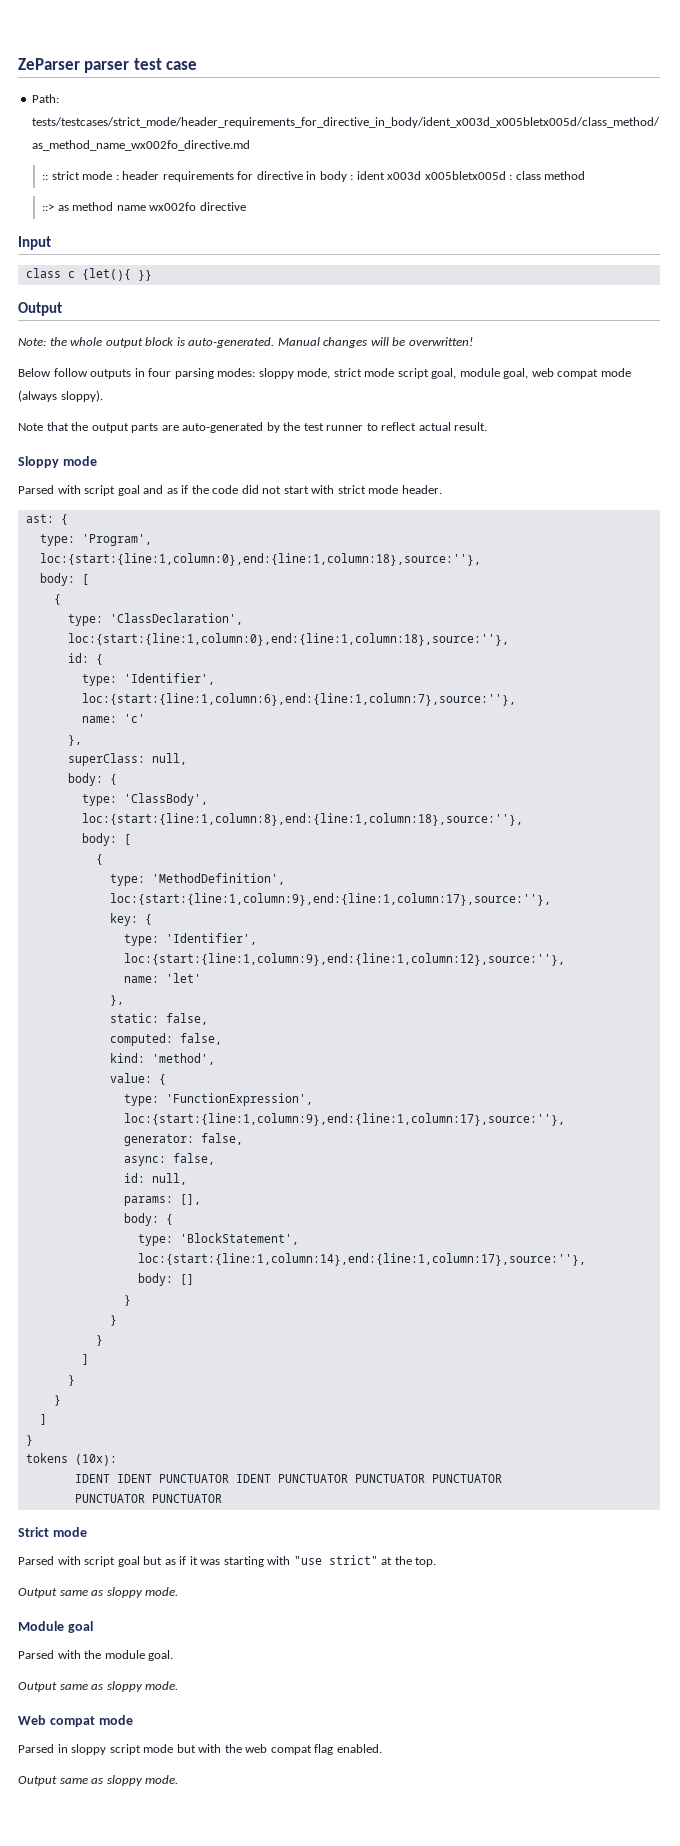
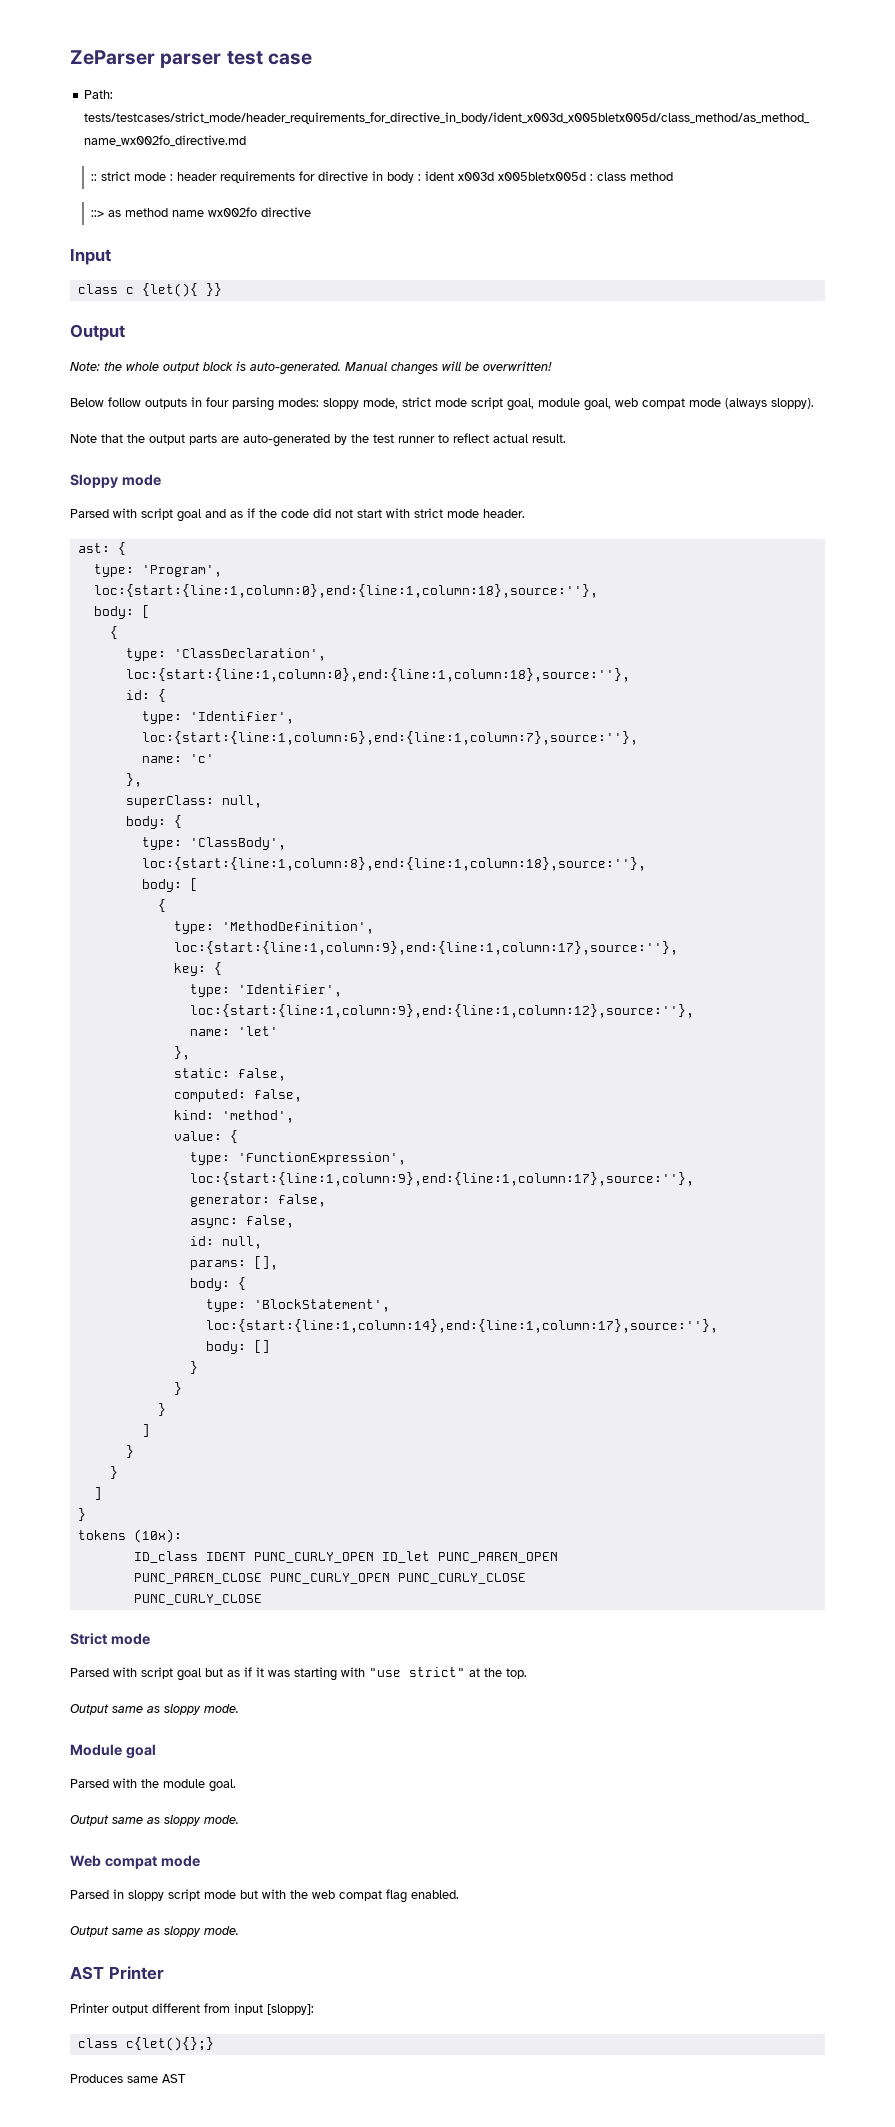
[74,1474,502,1483] [74,1494,222,1503] IDENT IDENT PUNCTUATOR IDENT PUNCTUATOR PUNCTUATOR PUNCTUATOR // PUNCTUATOR PUNCTUATOR -> [133,1551,558,1563] [133,1573,526,1584] [133,1594,262,1605] ID_class IDENT PUNC_CURLY_OPEN ID_let PUNC_PAREN_OPEN // PUNC_PAREN_CLOSE PUNC_CURLY_OPEN PUNC_CURLY_CLOSE // PUNC_CURLY_CLOSE
(179, 1779) none -> [70,1966,164,1980] [70,2003,314,2015] [77,2037,214,2051] [70,2074,186,2083] // AST Printer // Printer output different from input [sloppy]: // class c{let(){};} // Produces same AST

